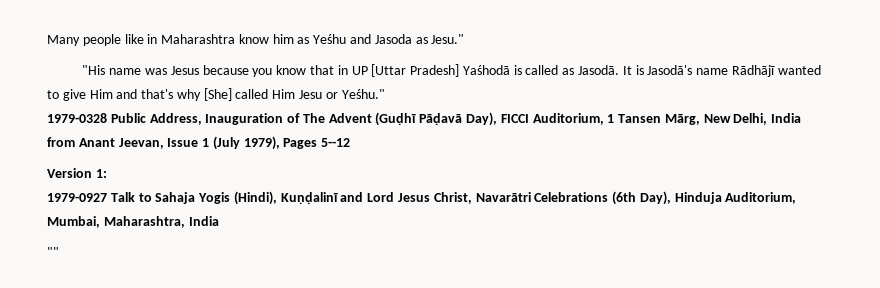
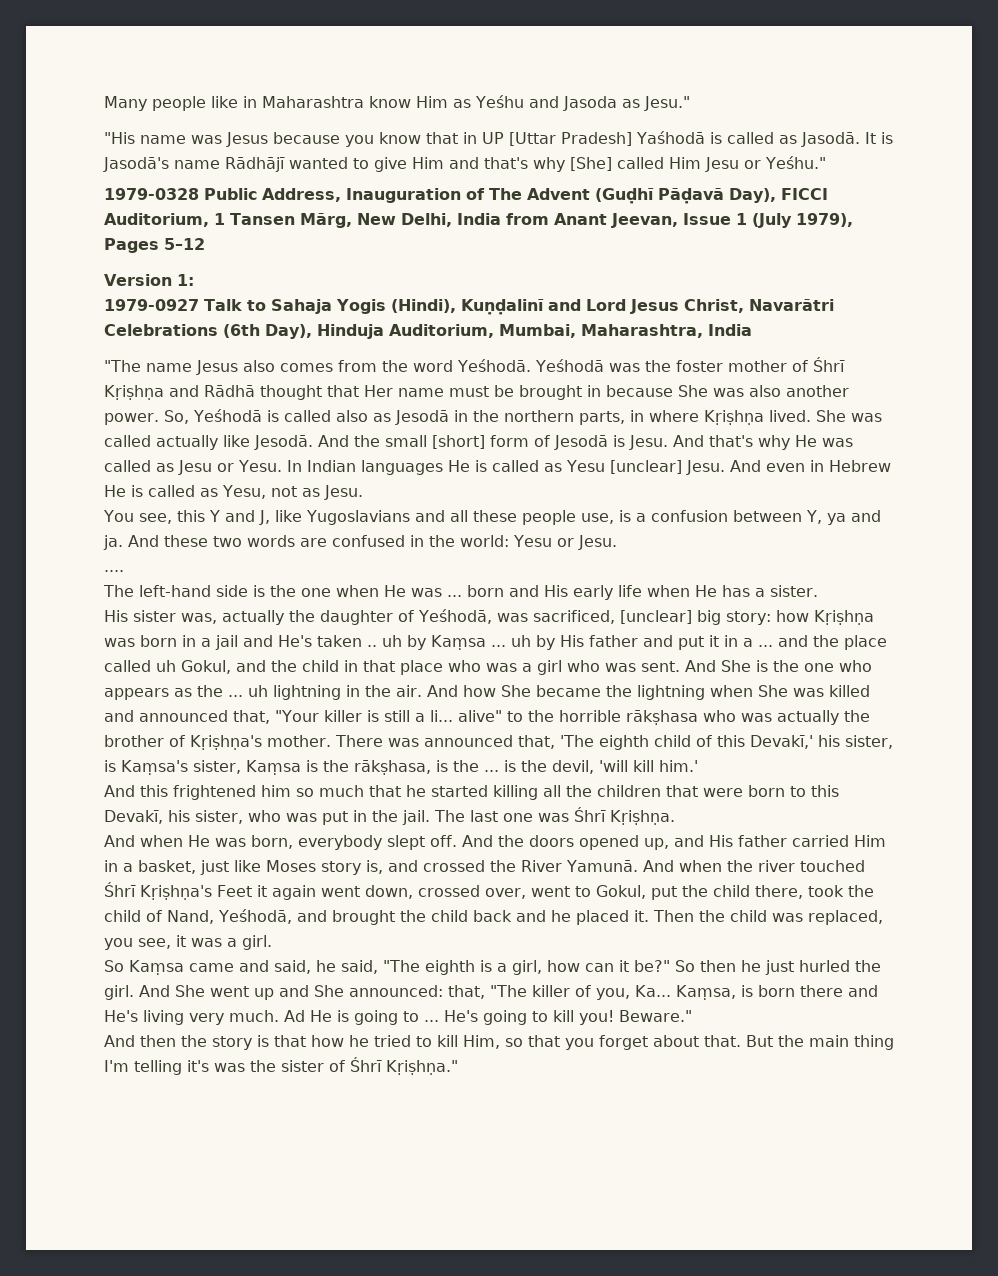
[272,34,294,44] him -> [416,96,448,108] Him
[321,138,351,147] 5--12 -> [164,238,205,250] 5–12
[47,247,59,257] "" -> [104,357,845,375] [104,385,849,400] [104,409,882,425] [104,435,853,450] [104,460,891,475] [104,485,363,500] [103,510,881,525] [103,535,617,550] [104,570,124,572] [103,585,818,600] [104,609,874,625] [104,635,887,650] [104,660,872,675] [104,685,870,700] [104,710,870,725] [104,735,893,750] [104,760,698,775] [104,785,839,800] [104,807,675,825] [104,835,886,850] [104,860,865,875] [104,882,874,900] [104,909,883,925] [104,935,272,950] [104,960,881,975] [104,985,878,1000] [104,1010,692,1025] [104,1035,894,1050] [104,1057,458,1075] "The name Jesus also comes from the word Yeśhodā. Yeśhodā was the foster mother of Śhrī Kṛiṣhṇa and Rādhā thought that Her name must be brought in because She was also another power. So, Yeśhodā is called also as Jesodā in the northern parts, in where Kṛiṣhṇa lived. She was called actually like Jesodā. And the small [short] form of Jesodā is Jesu. And that's why He was called as Jesu or Yesu. In Indian languages He is called as Yesu [unclear] Jesu. And even in Hebrew He is called as Yesu, not as Jesu. // You see, this Y and J, like Yugoslavians and all these people use, is a confusion between Y, ya and ja. And these two words are confused in the world: Yesu or Jesu. // .... // The left-hand side is the one when He was ... born and His early life when He has a sister. // His sister was, actually the daughter of Yeśhodā, was sacrificed, [unclear] big story: how Kṛiṣhṇa was born in a jail and He's taken .. uh by Kaṃsa ... uh by His father and put it in a ... and the place called uh Gokul, and the child in that place who was a girl who was sent. And She is the one who appears as the ... uh lightning in the air. And how She became the lightning when She was killed and announced that, "Your killer is still a li... alive" to the horrible rākṣhasa who was actually the brother of Kṛiṣhṇa's mother. There was announced that, 'The eighth child of this Devakī,' his sister, is Kaṃsa's sister, Kaṃsa is the rākṣhasa, is the ... is the devil, 'will kill him.' // And this frightened him so much that he started killing all the children that were born to this Devakī, his sister, who was put in the jail. The last one was Śhrī Kṛiṣhṇa. // And when He was born, everybody slept off. And the doors opened up, and His father carried Him in a basket, just like Moses story is, and crossed the River Yamunā. And when the river touched Śhrī Kṛiṣhṇa's Feet it again went down, crossed over, went to Gokul, put the child there, took the child of Nand, Yeśhodā, and brought the child back and he placed it. Then the child was replaced, you see, it was a girl. // So Kaṃsa came and said, he said, "The eighth is a girl, how can it be?" So then he just hurled the girl. And She went up and She announced: that, "The killer of you, Ka... Kaṃsa, is born there and He's living very much. Ad He is going to ... He's going to kill you! Beware." // And then the story is that how he tried to kill Him, so that you forget about that. But the main thing I'm telling it's was the sister of Śhrī Kṛiṣhṇa."

